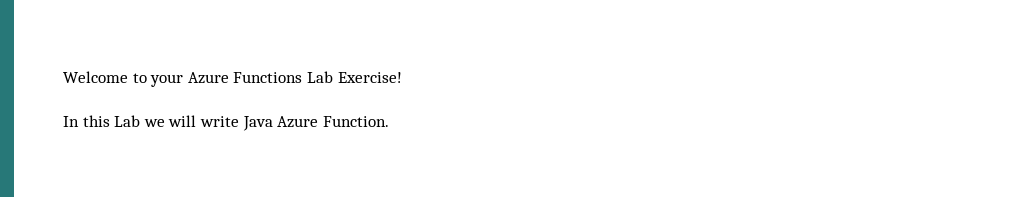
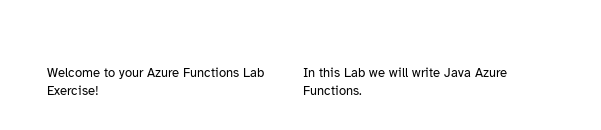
[322,116,389,127] Function. -> [303,85,362,95] Functions.

